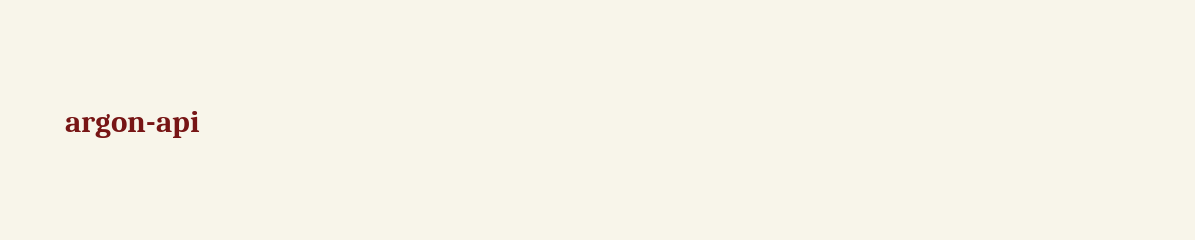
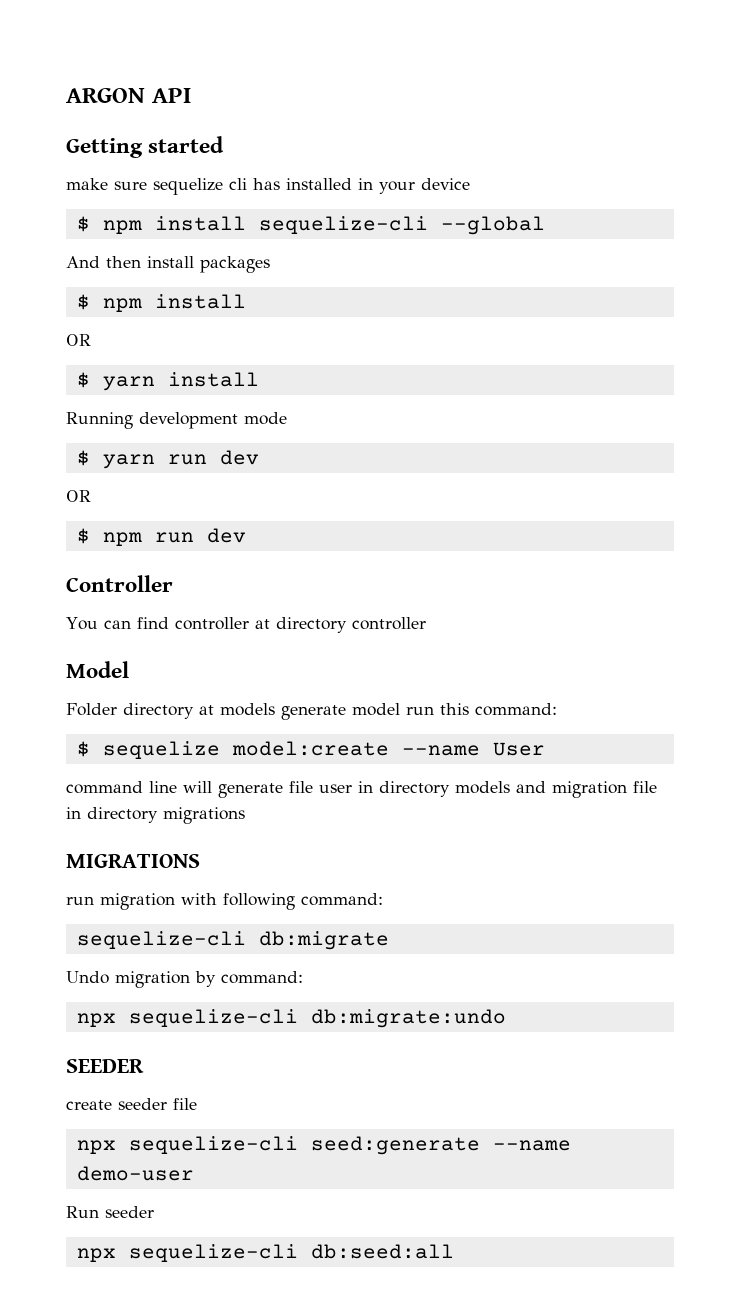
[65,111,200,138] argon-api -> [66,88,191,103] [66,136,225,158] [66,178,470,195] [76,216,545,235] [66,256,270,273] [76,294,246,312] [66,334,91,346] [76,372,259,391] [66,412,287,429] [76,450,259,469] [66,490,91,502] [76,528,246,546] [66,575,173,592] [66,617,426,633] [66,661,129,678] [66,703,557,720] [76,741,545,759] [66,781,657,798] [66,807,245,824] [66,854,200,868] [66,893,383,910] [76,931,389,950] [66,971,303,988] [76,1009,506,1028] [66,1059,144,1073] [66,1098,197,1110] [76,1136,571,1155] [76,1166,194,1181] [66,1206,154,1218] [76,1244,454,1262] ARGON API // Getting started // make sure sequelize cli has installed in your device // $ npm install sequelize-cli --global // And then install packages // $ npm install // OR // $ yarn install // Running development mode // $ yarn run dev // OR // $ npm run dev // Controller // You can find controller at directory controller // Model // Folder directory at models generate model run this command: // $ sequelize model:create --name User // command line will generate file user in directory models and migration file in directory migrations // MIGRATIONS // run migration with following command: // sequelize-cli db:migrate // Undo migration by command: // npx sequelize-cli db:migrate:undo // SEEDER // create seeder file // npx sequelize-cli seed:generate --name demo-user // Run seeder // npx sequelize-cli db:seed:all

